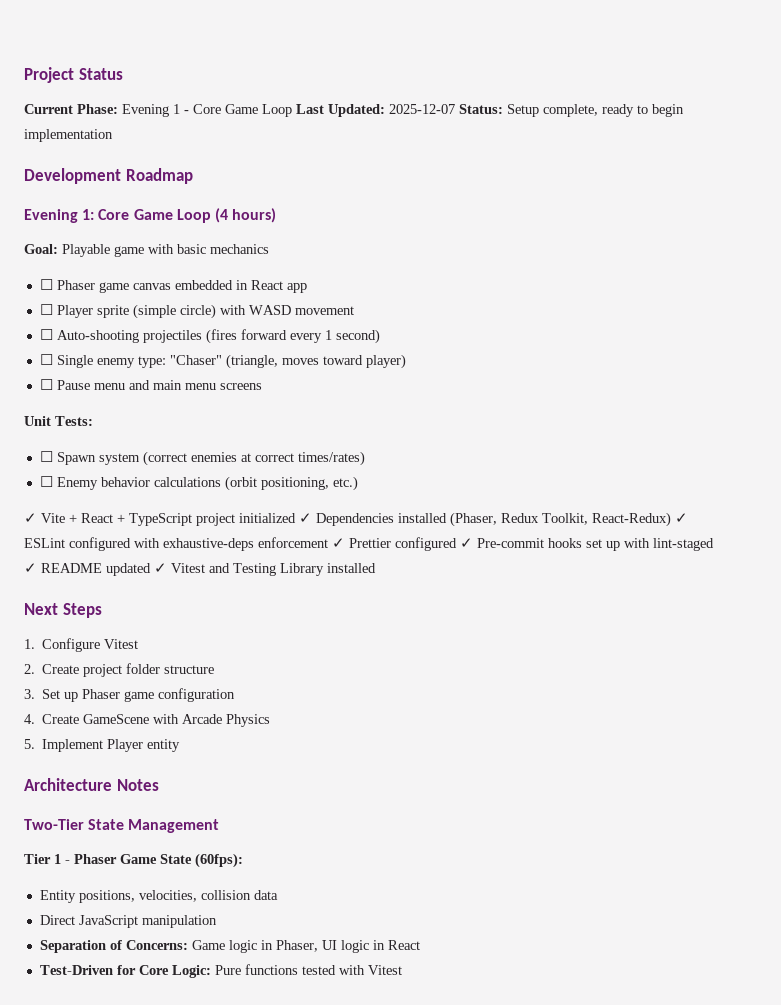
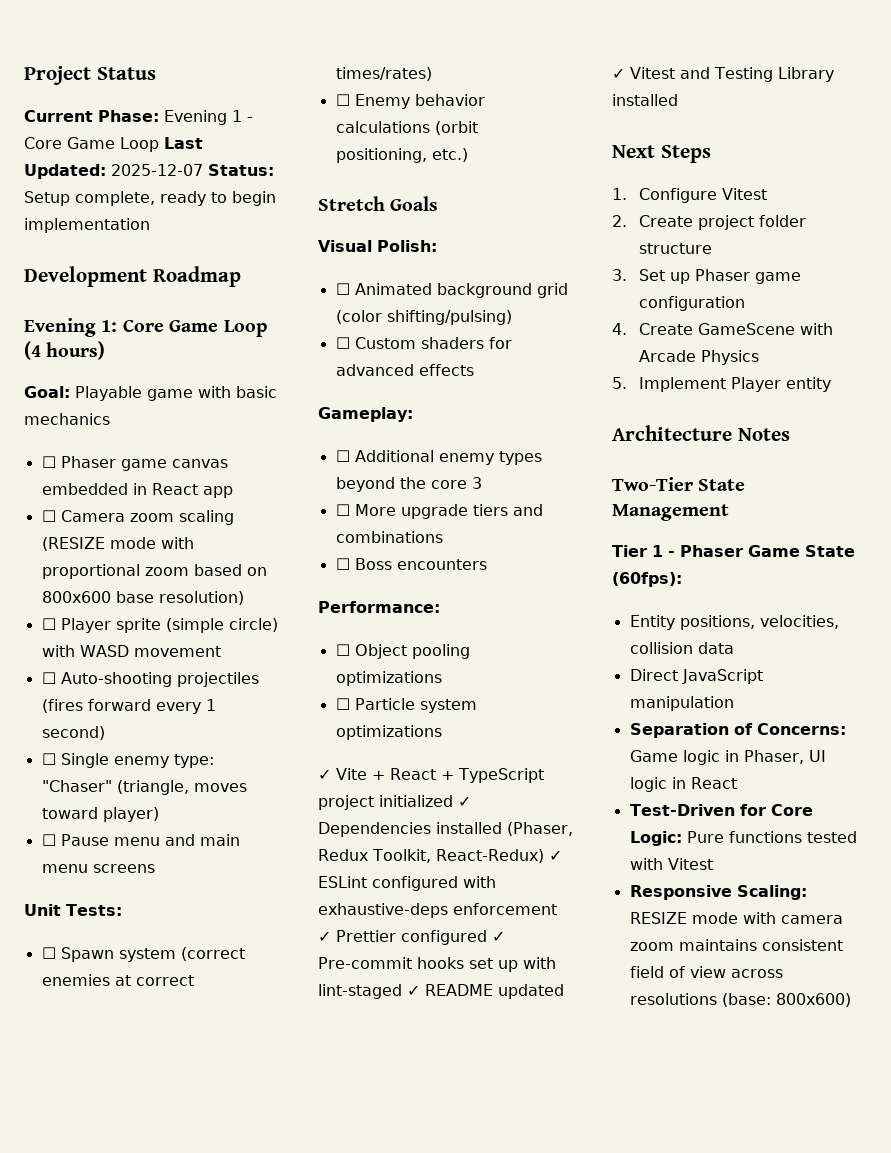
(307, 288) none -> [41,510,234,525] [41,537,194,551] [41,564,267,579] [41,591,244,605] // ☐ Camera zoom scaling (RESIZE mode with proportional zoom based on 800x600 base resolution)
(358, 483) none -> [318,196,439,211] [318,240,437,252] [335,283,568,298] [335,310,512,325] [335,337,512,349] [335,364,474,376] [318,407,413,422] [335,450,542,465] [335,477,482,492] [335,504,543,519] [335,531,443,543] [335,558,487,570] [318,601,440,613] [335,644,470,659] [335,671,442,686] [335,698,477,713] [335,725,442,740] // Stretch Goals // Visual Polish: // ☐ Animated background grid (color shifting/pulsing) // ☐ Custom shaders for advanced effects // Gameplay: // ☐ Additional enemy types beyond the core 3 // ☐ More upgrade tiers and combinations // ☐ Boss encounters // Performance: // ☐ Object pooling optimizations // ☐ Particle system optimizations
(402, 970) none -> [629,885,807,900] [629,912,843,924] [629,939,843,951] [629,966,783,978] [629,993,851,1007] // Responsive Scaling: RESIZE mode with camera zoom maintains consistent field of view across resolutions (base: 800x600)

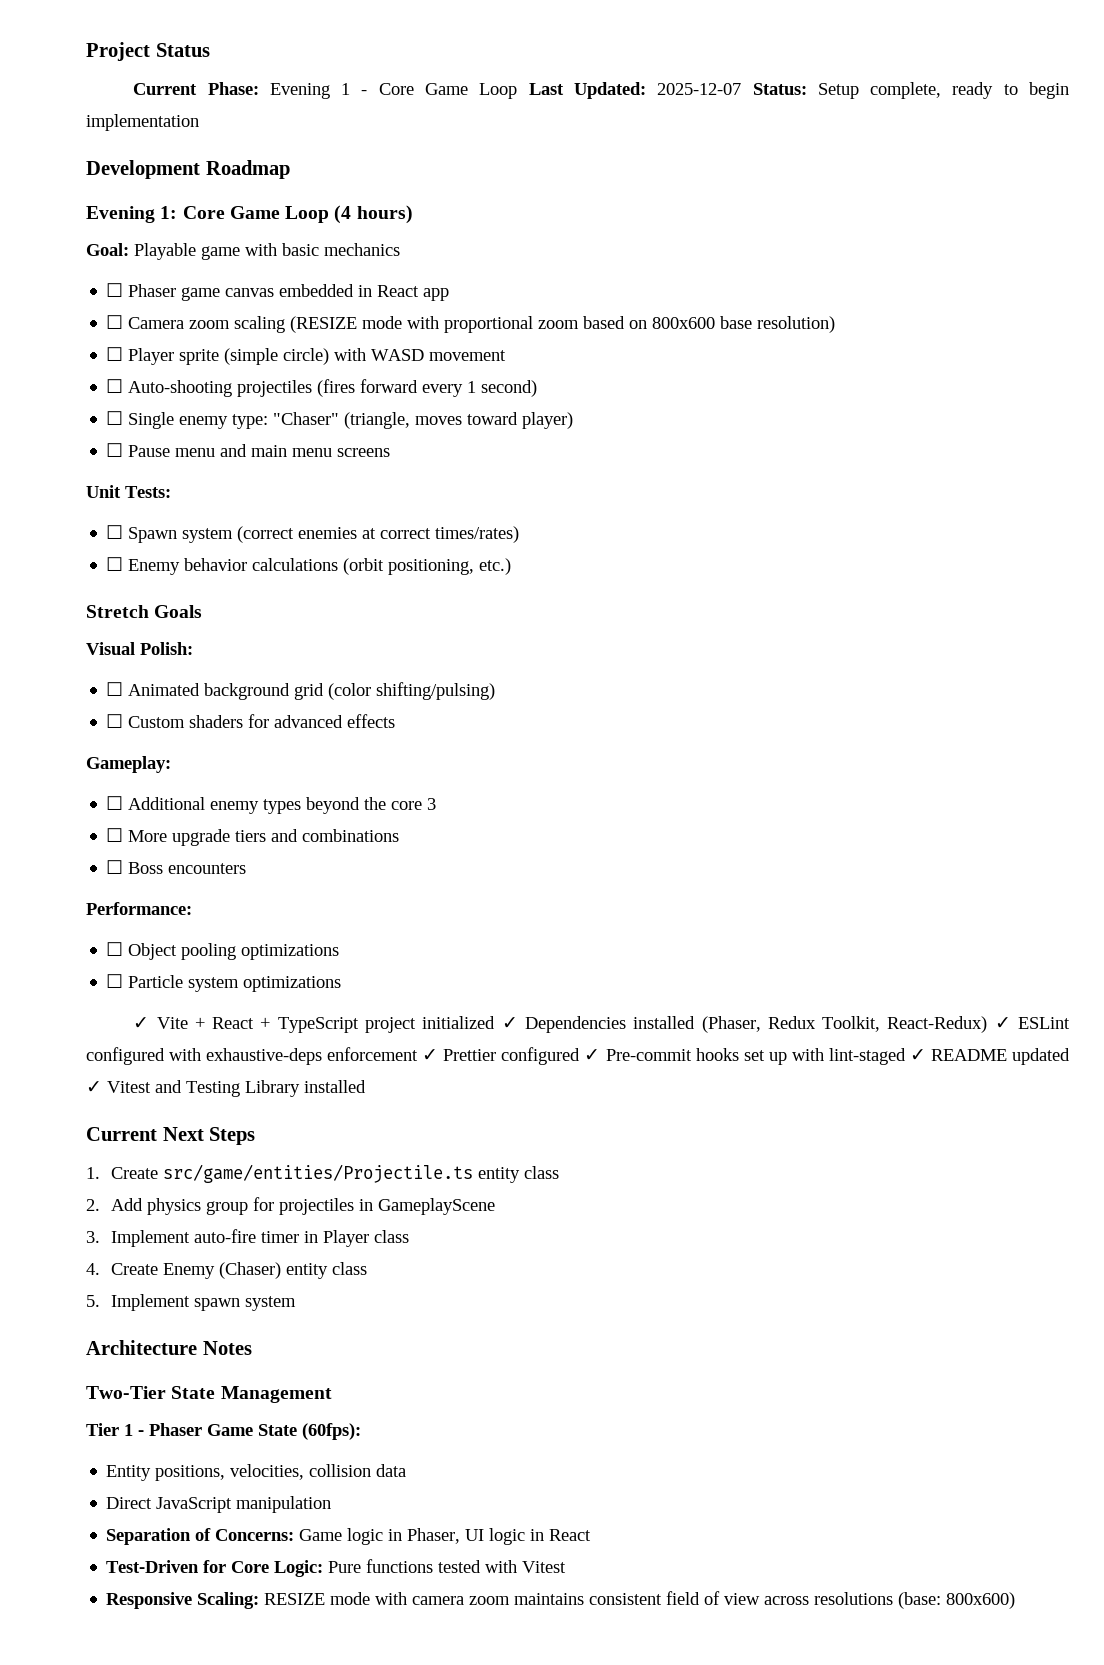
(678, 100) none -> [86,1127,157,1141] Current
[639,188,768,203] [612,215,807,230] [639,243,713,254] [612,269,802,284] [639,296,746,311] [612,323,834,335] [639,350,760,365] Configure Vitest // 2. Create project folder structure // 3. Set up Phaser game configuration // 4. Create GameScene with Arcade Physics -> [111,1164,560,1183] [86,1197,496,1215] [86,1229,410,1247] [86,1262,368,1279] Create src/game/entities/Projectile.ts entity class // 2. Add physics group for projectiles in GameplayScene // 3. Implement auto-fire timer in Player class // 4. Create Enemy (Chaser) entity class
[731,377,832,392] Player entity -> [194,1296,297,1311] spawn system

